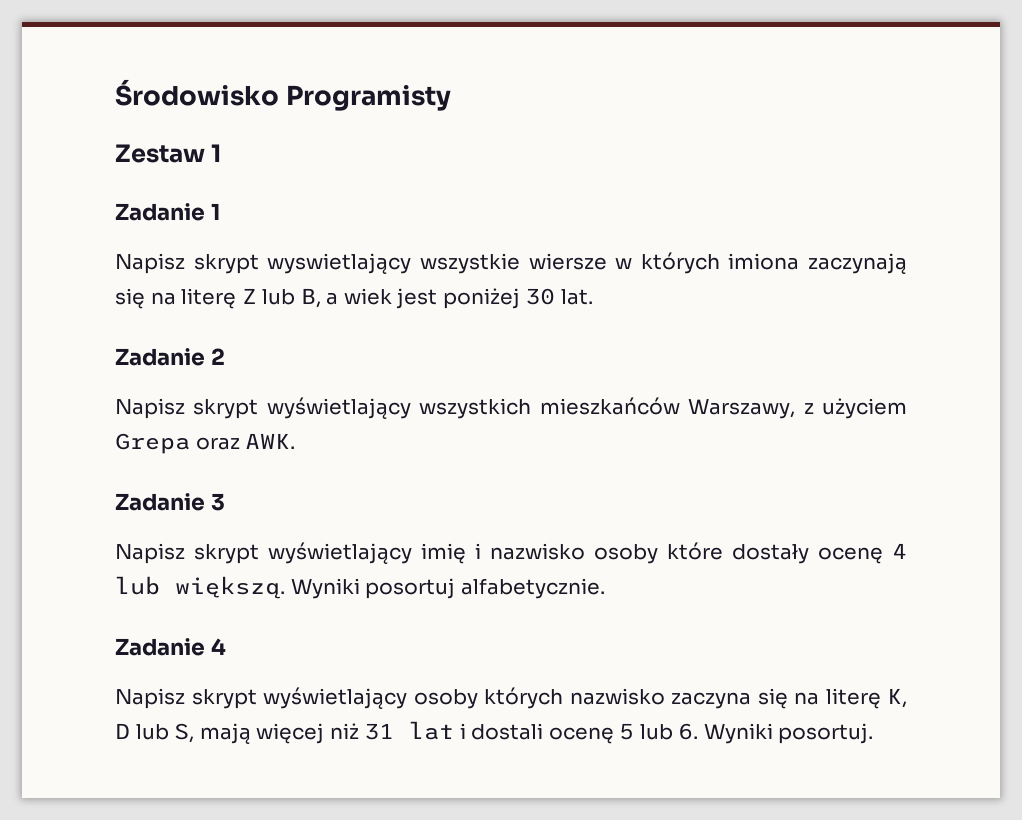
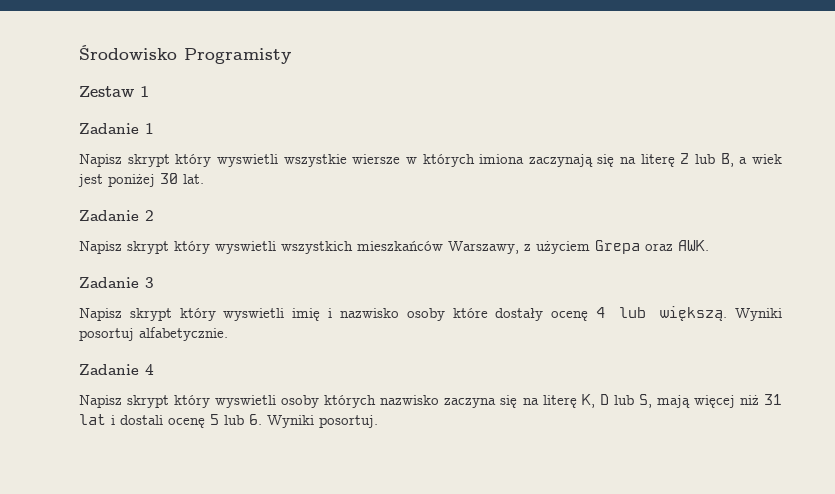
[267,253,412,274] wyswietlający -> [175,154,278,167] który wyswietli
[266,397,411,419] wyświetlający -> [174,241,276,254] który wyswietli
[268,542,412,564] wyświetlający -> [179,308,285,321] który wyswietli
[263,687,407,709] wyświetlający -> [174,395,277,408] który wyswietli

